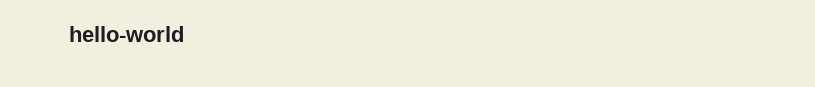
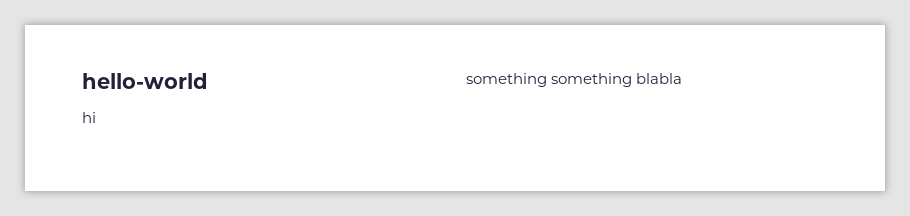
(184, 34) none -> [82,112,96,123] [466,73,683,87] // hi // something something blabla

